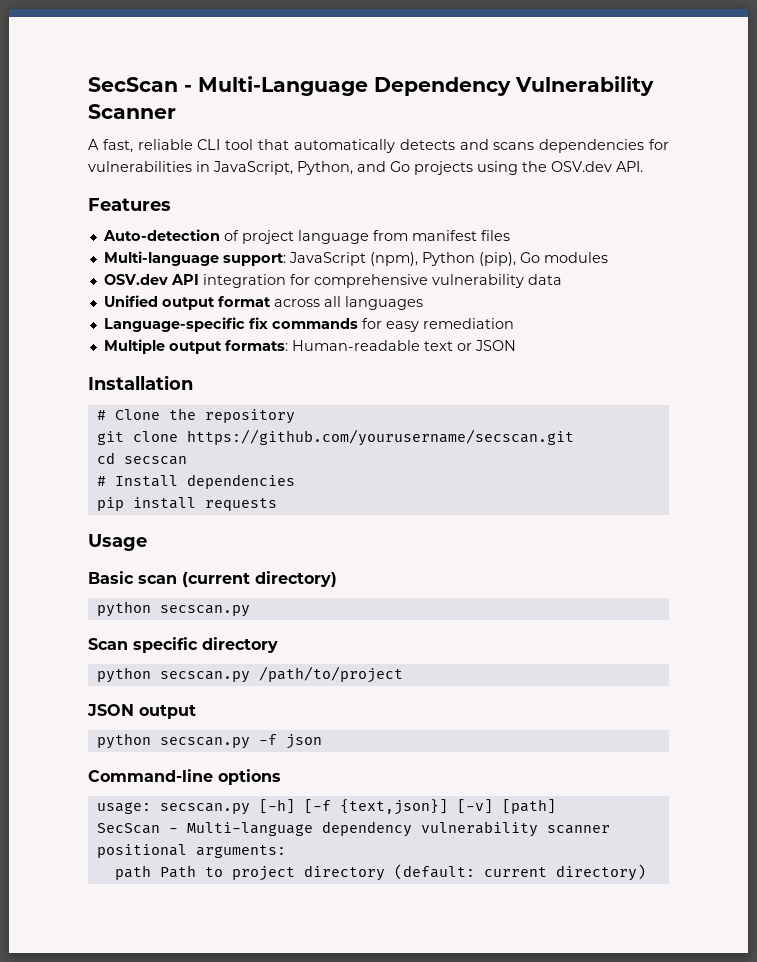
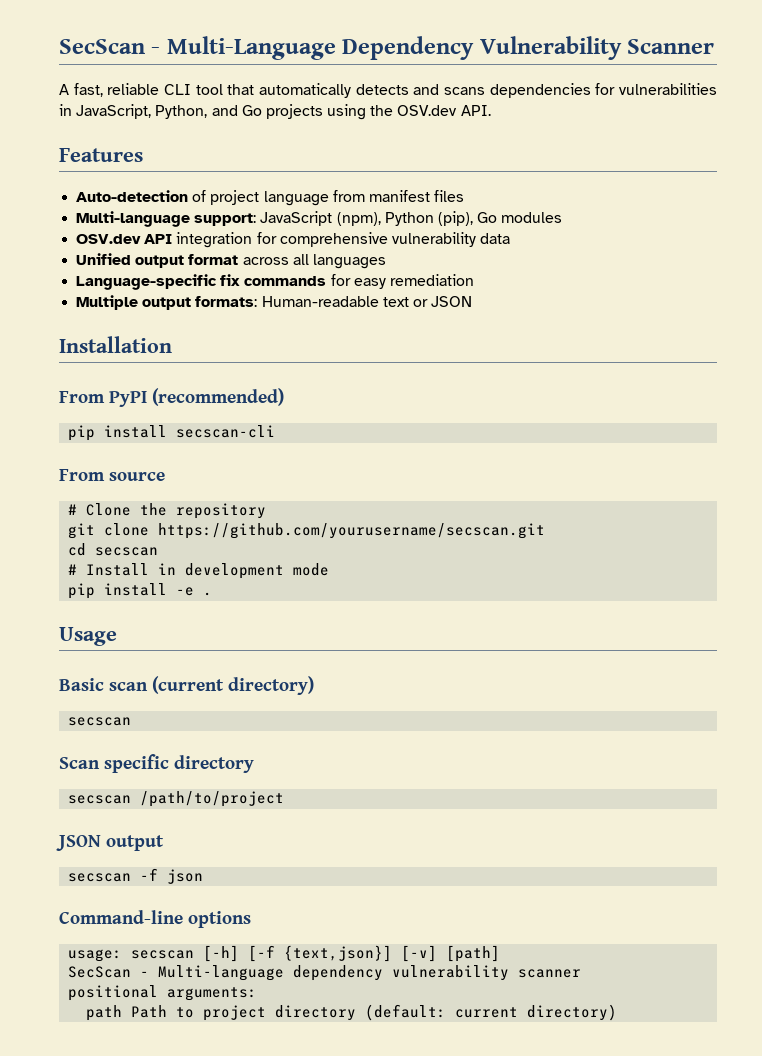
(193, 382) none -> [59,388,285,407] [68,425,276,441] [59,469,166,481] // From PyPI (recommended) // pip install secscan-cli // From source
[186,474,295,489] [96,497,277,511] dependencies // pip install requests -> [158,563,330,579] [68,583,213,599] in development mode // pip install -e .
[96,601,250,617] python secscan.py -> [68,717,132,726] secscan
[96,667,250,683] python secscan.py -> [68,795,132,804] secscan
[96,733,250,749] python secscan.py -> [68,873,132,882] secscan
[159,803,250,815] secscan.py -> [131,950,195,959] secscan

